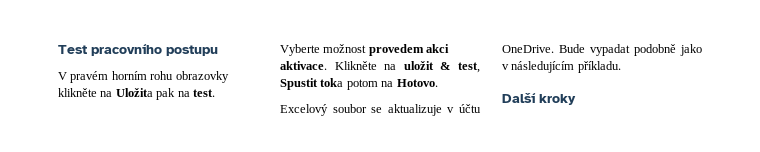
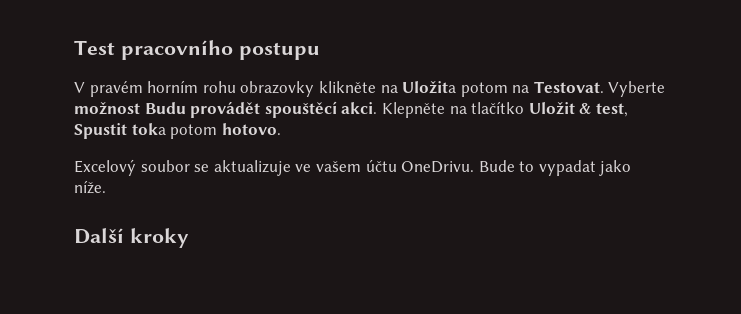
[156,88,215,100] [280,44,450,56] [280,61,434,70] pak na test. Vyberte možnost provedem akci aktivace. Klikněte na uložit -> [460,81,666,97] [74,101,575,118] potom na Testovat. Vyberte možnost Budu provádět spouštěcí akci. Klepněte na tlačítko Uložit
[381,79,438,87] na Hotovo. -> [221,123,281,135] hotovo.
[447,104,481,113] [502,44,702,56] [502,61,621,73] v účtu OneDrive. Bude vypadat podobně jako v následujícím příkladu. -> [295,159,632,176] [74,180,106,194] ve vašem účtu OneDrivu. Bude to vypadat jako níže.

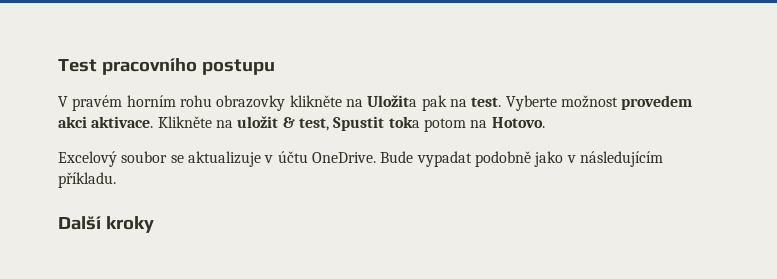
[460,81,666,97] [74,101,575,118] potom na Testovat. Vyberte možnost Budu provádět spouštěcí akci. Klepněte na tlačítko Uložit -> [421,95,693,111] [58,116,279,128] pak na test. Vyberte možnost provedem akci aktivace. Klikněte na uložit
[221,123,281,135] hotovo. -> [470,117,545,128] na Hotovo.
[295,159,632,176] [74,180,106,194] ve vašem účtu OneDrivu. Bude to vypadat jako níže. -> [264,151,663,167] [58,172,116,188] v účtu OneDrive. Bude vypadat podobně jako v následujícím příkladu.

